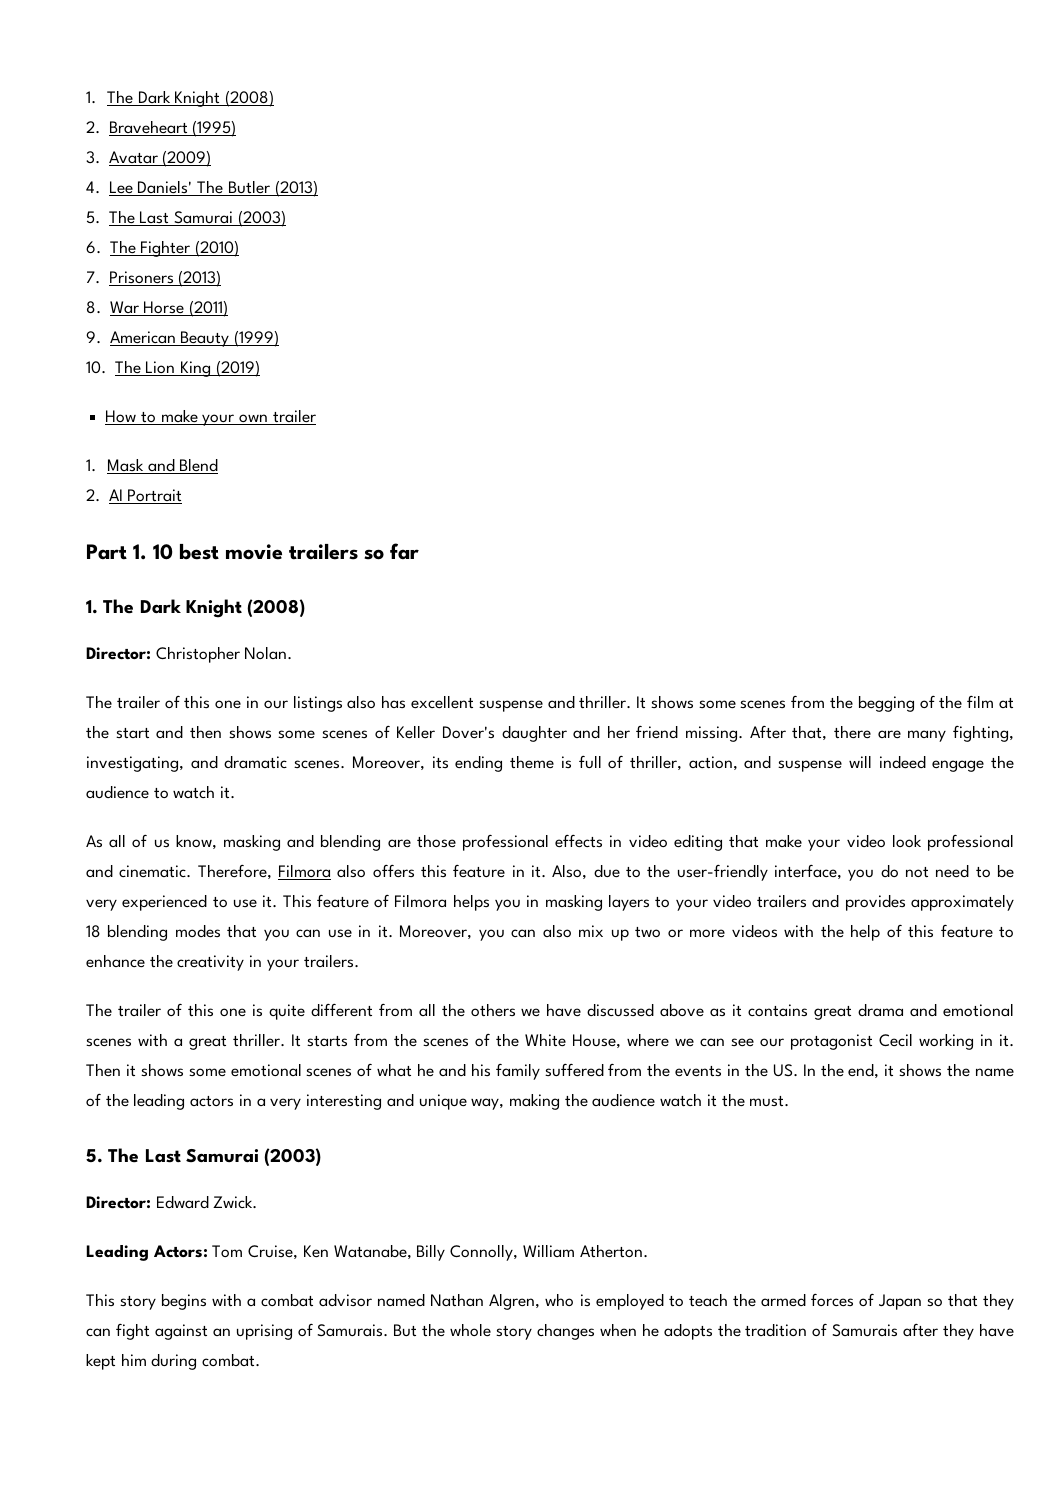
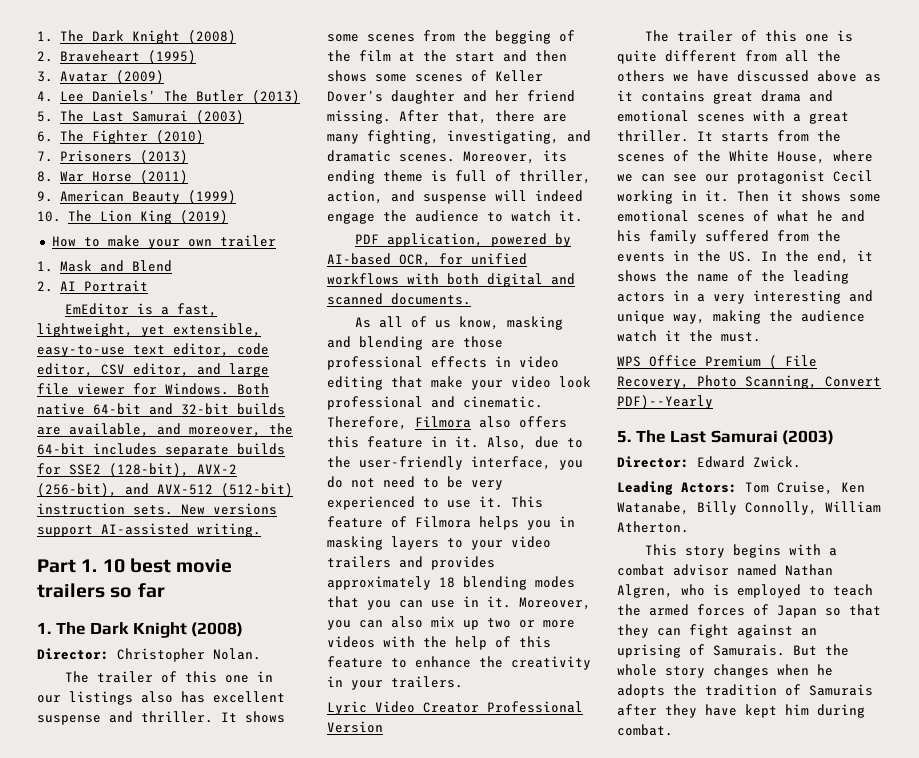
(183, 495) none -> [64,303,217,317] [37,323,261,337] [37,343,269,357] [37,363,269,377] [37,383,269,395] [37,403,285,415] [37,423,293,437] [37,443,285,457] [37,463,237,477] [37,483,293,497] [37,503,277,515] [37,523,261,537] // EmEditor is a fast, lightweight, yet extensible, easy-to-use text editor, code editor, CSV editor, and large file viewer for Windows. Both native 64-bit and 32-bit builds are available, and moreover, the 64-bit includes separate builds for SSE2 (128-bit), AVX-2 (256-bit), and AVX-512 (512-bit) instruction sets. New versions support AI-assisted writing.
(236, 792) none -> [354,233,571,247] [327,253,527,267] [327,273,575,287] [327,293,471,305] // PDF application, powered by AI-based OCR, for unified workflows with both digital and scanned documents.
(359, 961) none -> [327,701,583,715] [327,721,383,733] // Lyric Video Creator Professional Version
(790, 1101) none -> [617,355,817,369] [617,375,881,389] [617,395,713,409] // WPS Office Premium ( File Recovery, Photo Scanning, Convert PDF)--Yearly

